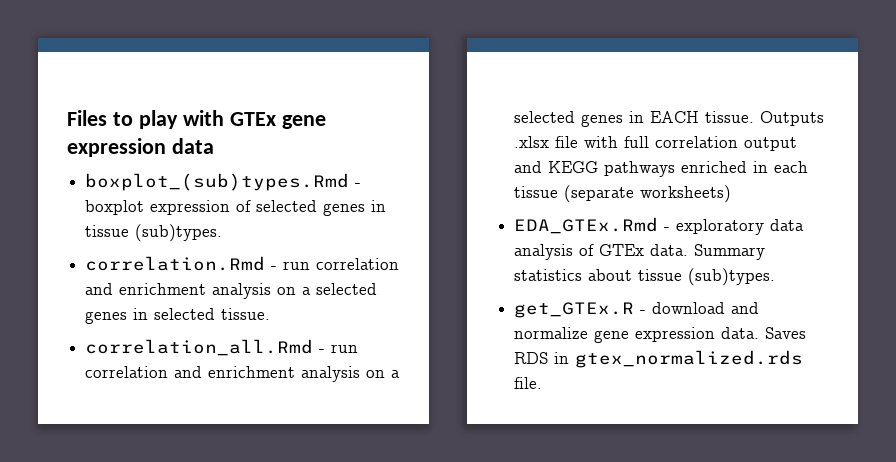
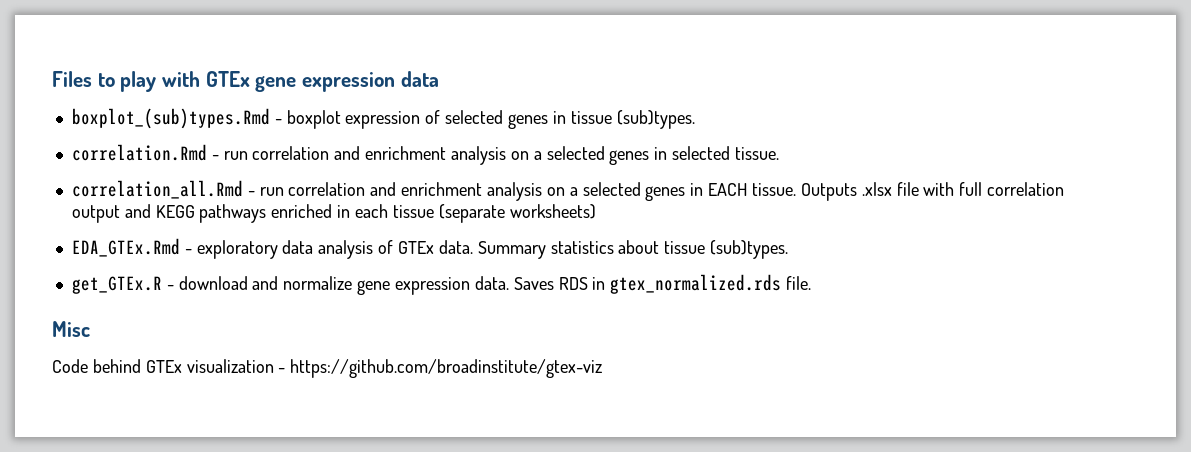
(543, 383) none -> [52,321,90,337] [52,359,603,378] // Misc // Code behind GTEx visualization - https://github.com/broadinstitute/gtex-viz

